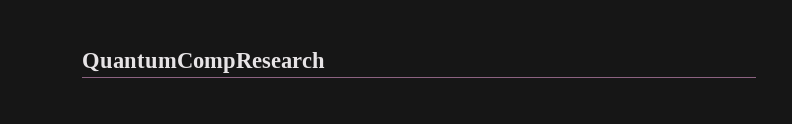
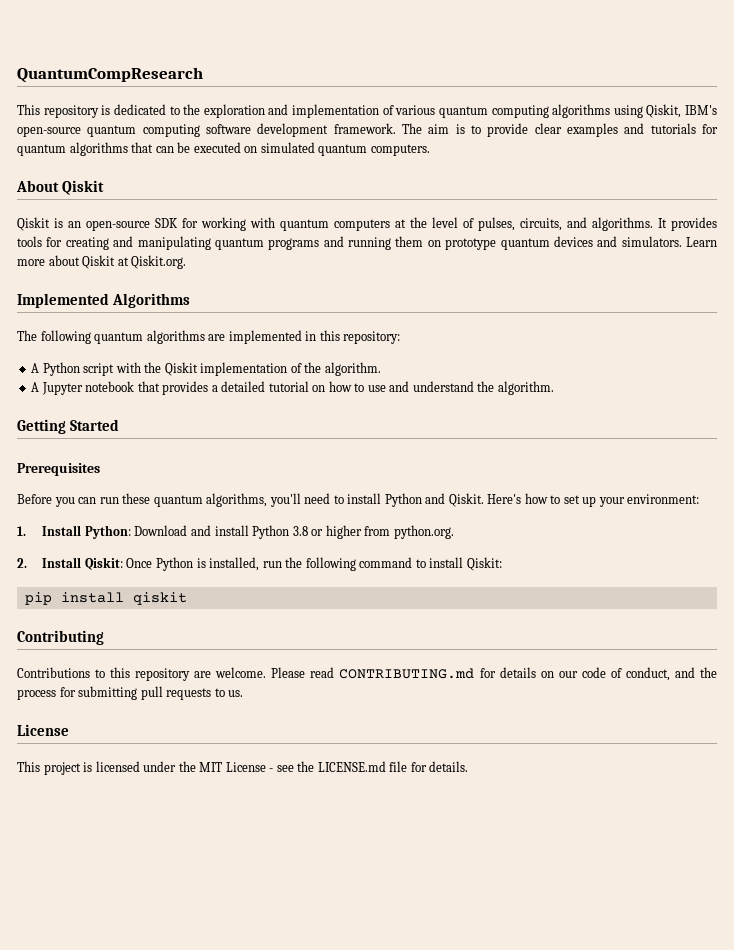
(325, 62) none -> [17,104,717,118] [17,123,719,137] [17,142,430,156] [16,180,105,195] [17,217,717,231] [17,236,717,250] [17,255,187,269] [17,293,191,308] [17,330,401,344] [31,362,381,376] [31,381,554,395] [17,419,120,434] [17,463,100,476] [17,493,700,507] [17,525,454,539] [17,557,502,571] [24,592,187,605] [17,630,104,645] [17,667,717,681] [17,686,244,700] [17,724,69,736] [17,761,469,775] // This repository is dedicated to the exploration and implementation of various quantum computing algorithms using Qiskit, IBM's open-source quantum computing software development framework. The aim is to provide clear examples and tutorials for quantum algorithms that can be executed on simulated quantum computers. // About Qiskit // Qiskit is an open-source SDK for working with quantum computers at the level of pulses, circuits, and algorithms. It provides tools for creating and manipulating quantum programs and running them on prototype quantum devices and simulators. Learn more about Qiskit at Qiskit.org. // Implemented Algorithms // The following quantum algorithms are implemented in this repository: // A Python script with the Qiskit implementation of the algorithm. // A Jupyter notebook that provides a detailed tutorial on how to use and understand the algorithm. // Getting Started // Prerequisites // Before you can run these quantum algorithms, you'll need to install Python and Qiskit. Here's how to set up your environment: // 1. Install Python: Download and install Python 3.8 or higher from python.org. // 2. Install Qiskit: Once Python is installed, run the following command to install Qiskit: // pip install qiskit // Contributing // Contributions to this repository are welcome. Please read CONTRIBUTING.md for details on our code of conduct, and the process for submitting pull requests to us. // License // This project is licensed under the MIT License - see the LICENSE.md file for details.

